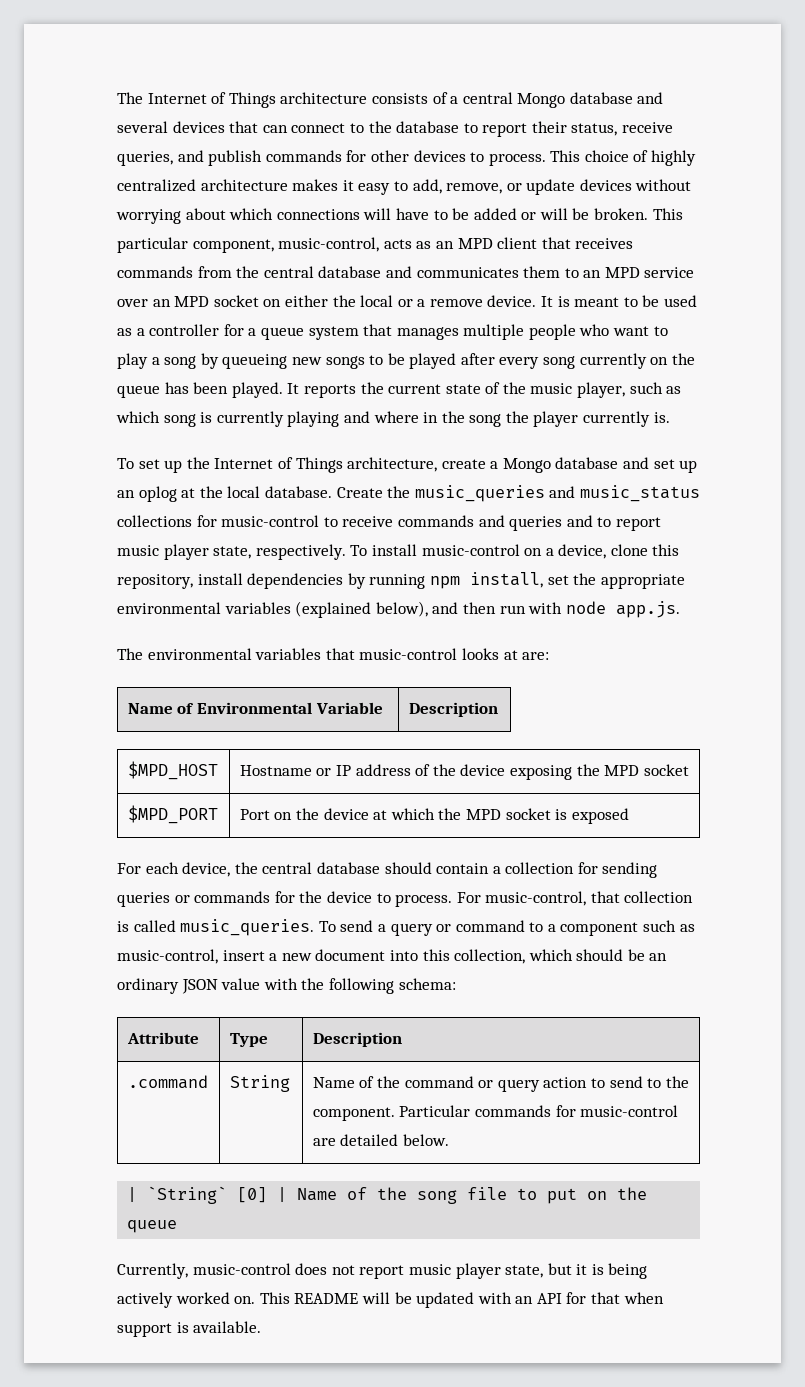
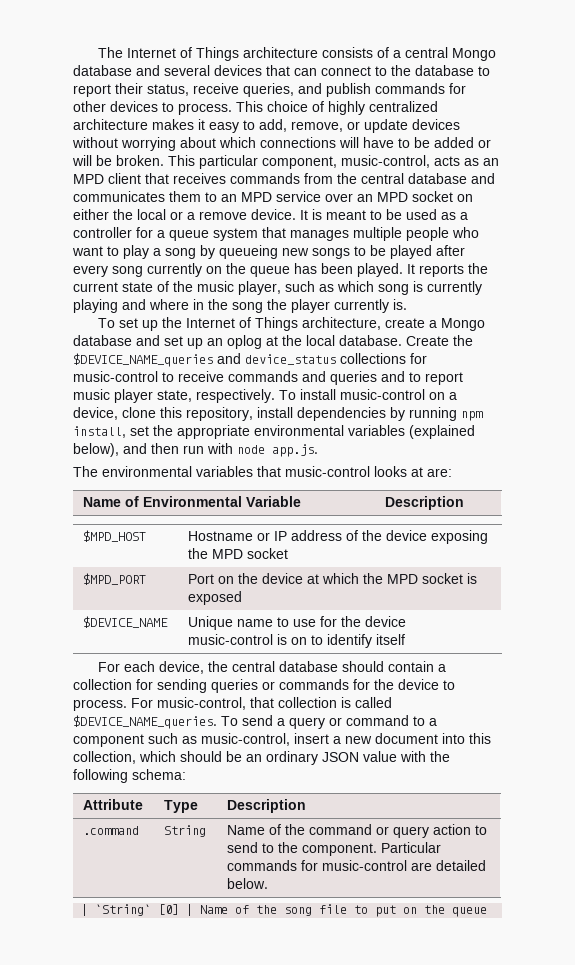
[414,485,700,502] music_queries and music_status -> [73,353,336,367] $DEVICE_NAME_queries and device_status
(629, 816) none -> [83,616,169,628] [188,616,407,630] [188,634,406,648] // $DEVICE_NAME | Unique name to use for the device music-control is on to identify itself
[180,919,315,936] music_queries. -> [73,715,217,729] $DEVICE_NAME_queries.
[117,1263,648,1279] [117,1292,664,1308] [117,1321,262,1337] // Currently, music-control does not report music player state, but it is being actively worked on. This README will be updated with an API for that when support is available. -> (488, 912) none

